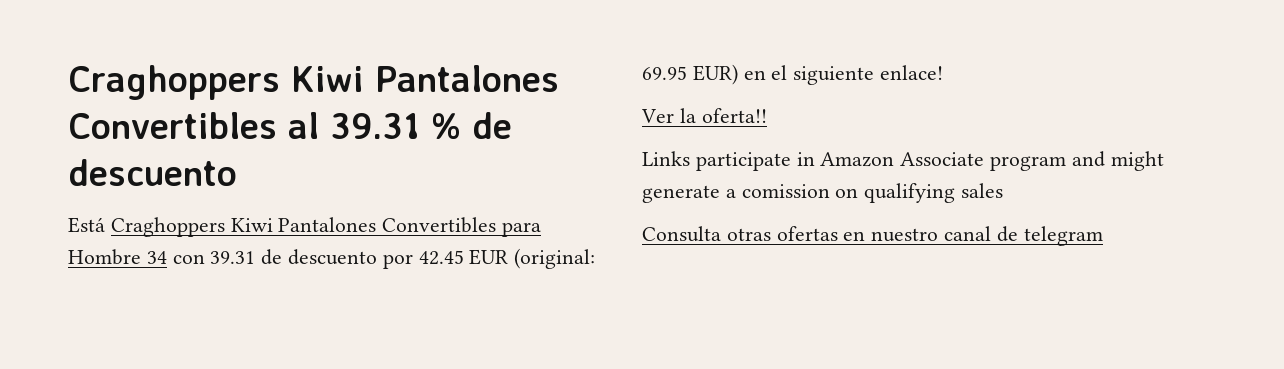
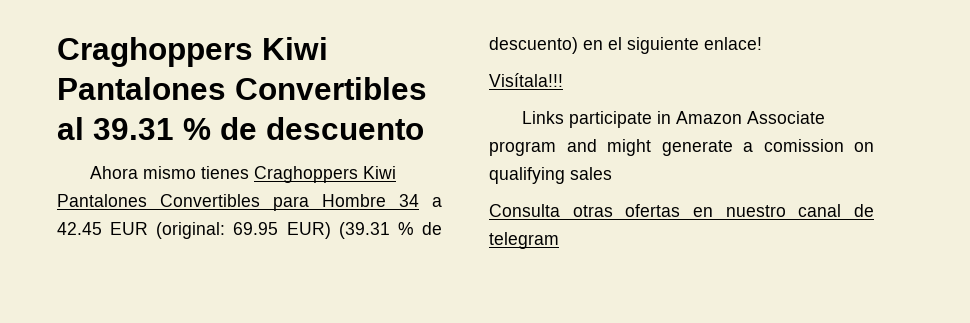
[68,217,105,233] Está -> [90,166,250,179] Ahora mismo tienes
[172,249,413,269] con 39.31 de descuento por -> [432,197,442,207] a
(738, 74) none -> [338,222,443,239] [489,37,578,54] (39.31 % de descuento)
[641,108,767,123] Ver la oferta!! -> [489,73,563,87] Visítala!!!

